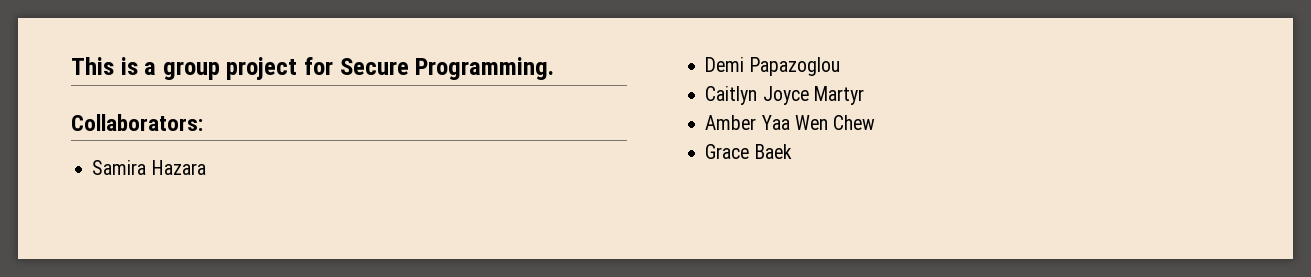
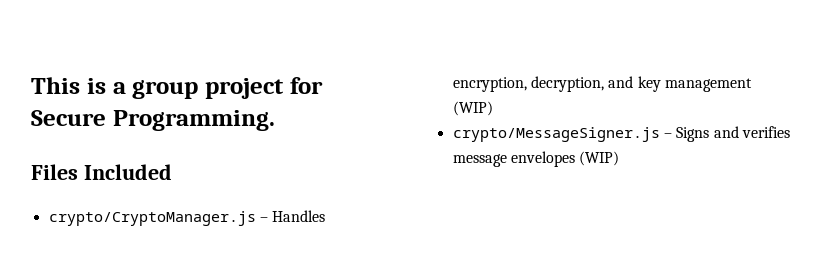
[71,114,203,131] [92,160,206,175] [705,57,840,76] [705,86,864,105] [705,115,876,130] [705,144,792,159] Collaborators: // Samira Hazara // Demi Papazoglou // Caitlyn Joyce Martyr // Amber Yaa Wen Chew // Grace Baek -> [31,164,172,180] [48,210,326,226] [452,76,752,92] [452,101,493,116] [452,126,790,142] [452,151,620,167] Files Included // crypto/CryptoManager.js – Handles encryption, decryption, and key management (WIP) // crypto/MessageSigner.js – Signs and verifies message envelopes (WIP)

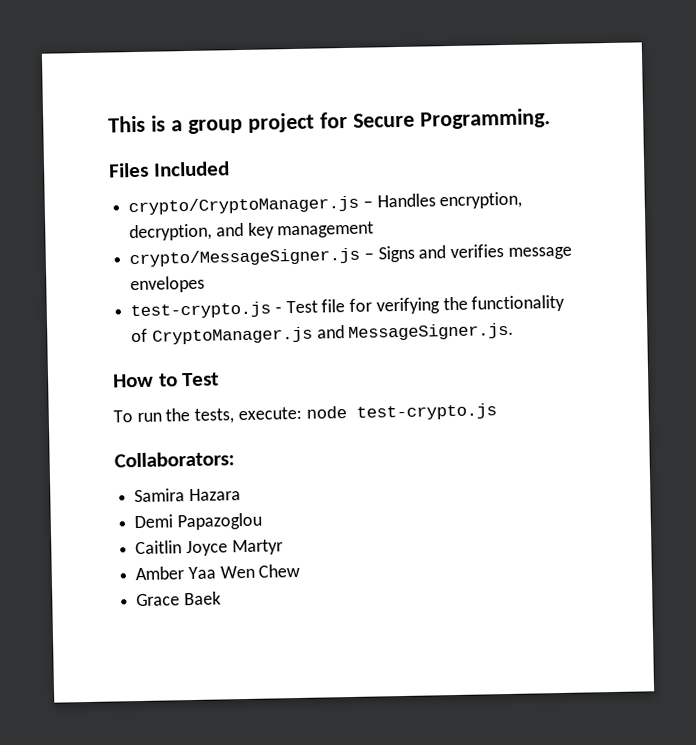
[452,101,493,116] (WIP) -> (375, 230) none
[579,151,620,166] (WIP) -> [130,294,566,320] [131,322,515,345] [112,372,220,388] [113,403,497,424] [114,451,235,468] [134,488,241,503] [134,512,262,531] [135,539,283,557] [135,563,301,581] [136,591,221,607] // test-crypto.js - Test file for verifying the functionality of CryptoManager.js and MessageSigner.js. // How to Test // To run the tests, execute: node test-crypto.js // Collaborators: // Samira Hazara // Demi Papazoglou // Caitlin Joyce Martyr // Amber Yaa Wen Chew // Grace Baek

